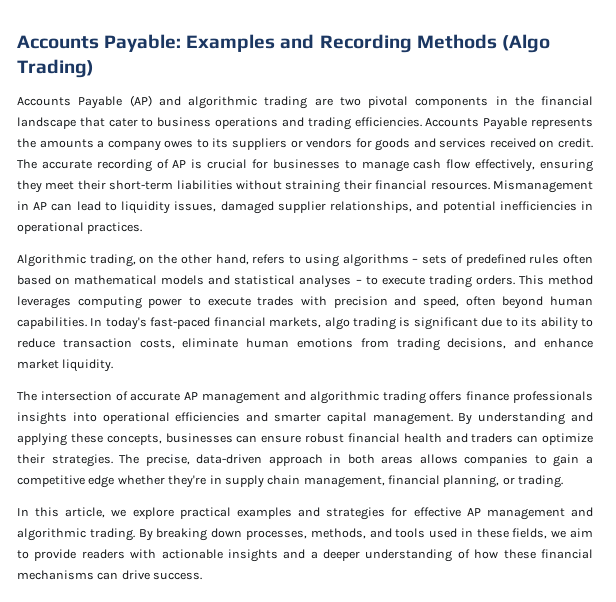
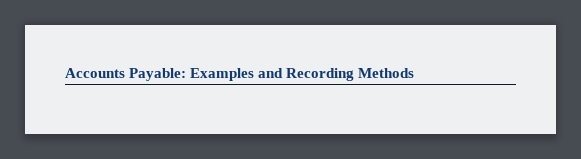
[501,34,550,53] [17,59,94,78] [17,95,593,109] [17,117,593,130] [17,138,593,151] [17,159,593,172] [17,180,593,193] [17,201,593,214] [17,222,143,234] [17,254,594,267] [17,275,594,288] [17,296,593,309] [17,317,594,330] [17,338,593,351] [17,359,114,372] [17,391,593,404] [17,412,593,425] [17,433,593,446] [17,454,594,467] [17,475,564,488] [17,507,593,520] [17,528,593,541] [17,549,593,562] [17,570,203,580] (Algo Trading) // Accounts Payable (AP) and algorithmic trading are two pivotal components in the financial landscape that cater to business operations and trading efficiencies. Accounts Payable represents the amounts a company owes to its suppliers or vendors for goods and services received on credit. The accurate recording of AP is crucial for businesses to manage cash flow effectively, ensuring they meet their short-term liabilities without straining their financial resources. Mismanagement in AP can lead to liquidity issues, damaged supplier relationships, and potential inefficiencies in operational practices. // Algorithmic trading, on the other hand, refers to using algorithms – sets of predefined rules often based on mathematical models and statistical analyses – to execute trading orders. This method leverages computing power to execute trades with precision and speed, often beyond human capabilities. In today's fast-paced financial markets, algo trading is significant due to its ability to reduce transaction costs, eliminate human emotions from trading decisions, and enhance market liquidity. // The intersection of accurate AP management and algorithmic trading offers finance professionals insights into operational efficiencies and smarter capital management. By understanding and applying these concepts, businesses can ensure robust financial health and traders can optimize their strategies. The precise, data-driven approach in both areas allows companies to gain a competitive edge whether they're in supply chain management, financial planning, or trading. // In this article, we explore practical examples and strategies for effective AP management and algorithmic trading. By breaking down processes, methods, and tools used in these fields, we aim to provide readers with actionable insights and a deeper understanding of how these financial mechanisms can drive success. -> (415, 73) none

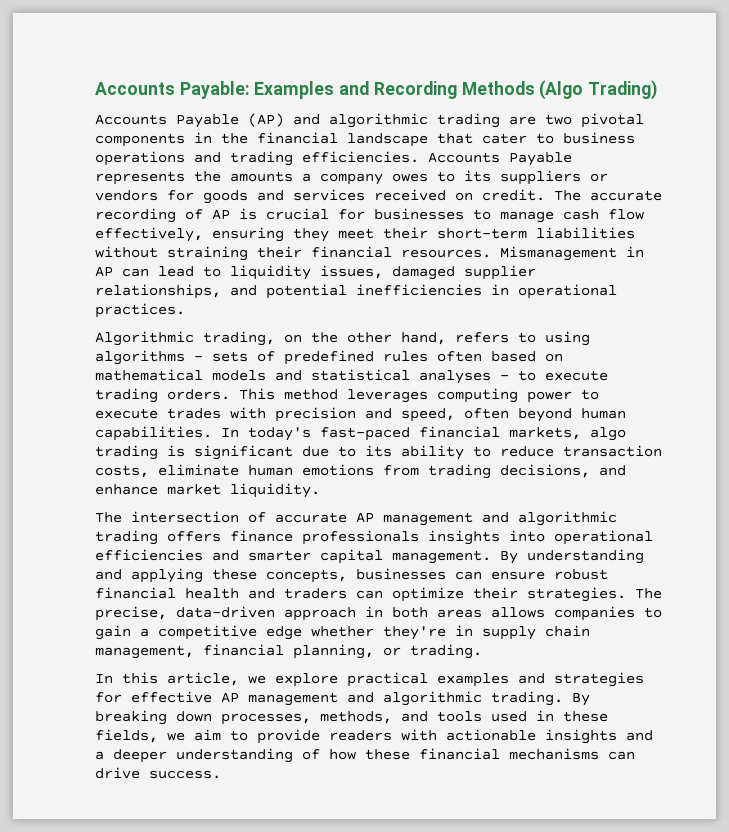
(415, 73) none -> [539,80,658,100] [95,113,644,128] [95,132,635,147] [95,151,572,166] [95,170,608,185] [95,189,662,204] [95,208,644,223] [95,227,635,242] [95,246,644,261] [95,265,536,280] [95,284,617,299] [95,303,185,318] [95,331,590,346] [95,350,563,365] [95,369,608,384] [95,388,599,403] [95,407,626,422] [95,426,626,441] [95,445,662,460] [95,464,626,479] [95,483,320,498] [95,511,617,526] [95,530,653,545] [95,549,644,564] [95,568,608,583] [95,587,662,602] [95,606,662,621] [95,625,590,640] [95,644,482,659] [95,672,644,687] [95,691,590,706] [95,710,608,725] [95,729,653,744] [95,748,635,763] [95,767,221,779] (Algo Trading) // Accounts Payable (AP) and algorithmic trading are two pivotal components in the financial landscape that cater to business operations and trading efficiencies. Accounts Payable represents the amounts a company owes to its suppliers or vendors for goods and services received on credit. The accurate recording of AP is crucial for businesses to manage cash flow effectively, ensuring they meet their short-term liabilities without straining their financial resources. Mismanagement in AP can lead to liquidity issues, damaged supplier relationships, and potential inefficiencies in operational practices. // Algorithmic trading, on the other hand, refers to using algorithms – sets of predefined rules often based on mathematical models and statistical analyses – to execute trading orders. This method leverages computing power to execute trades with precision and speed, often beyond human capabilities. In today's fast-paced financial markets, algo trading is significant due to its ability to reduce transaction costs, eliminate human emotions from trading decisions, and enhance market liquidity. // The intersection of accurate AP management and algorithmic trading offers finance professionals insights into operational efficiencies and smarter capital management. By understanding and applying these concepts, businesses can ensure robust financial health and traders can optimize their strategies. The precise, data-driven approach in both areas allows companies to gain a competitive edge whether they're in supply chain management, financial planning, or trading. // In this article, we explore practical examples and strategies for effective AP management and algorithmic trading. By breaking down processes, methods, and tools used in these fields, we aim to provide readers with actionable insights and a deeper understanding of how these financial mechanisms can drive success.

